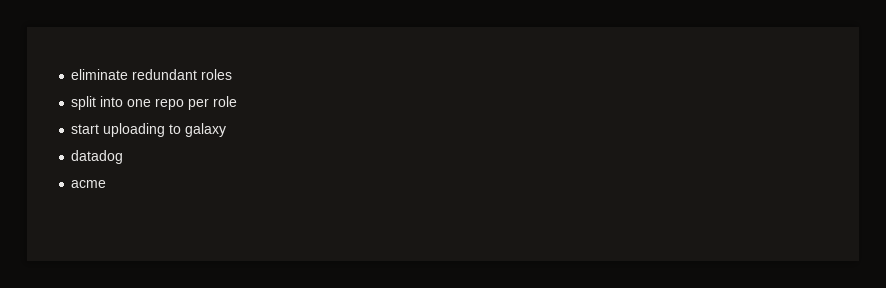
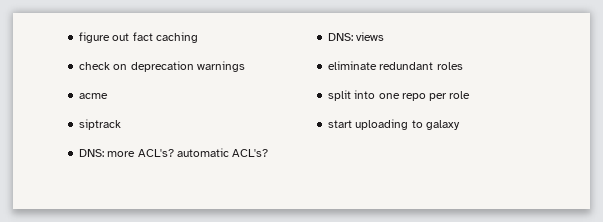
(71, 74) none -> [79,32,198,43] [79,61,245,72] [79,93,109,99] [79,119,122,130] [79,148,269,157] [328,32,385,41] figure out fact caching // check on deprecation warnings // acme // siptrack // DNS: more ACL's? automatic ACL's? // DNS: views //
[71,150,124,164] [71,180,107,188] // datadog // acme -> (460, 125) none

